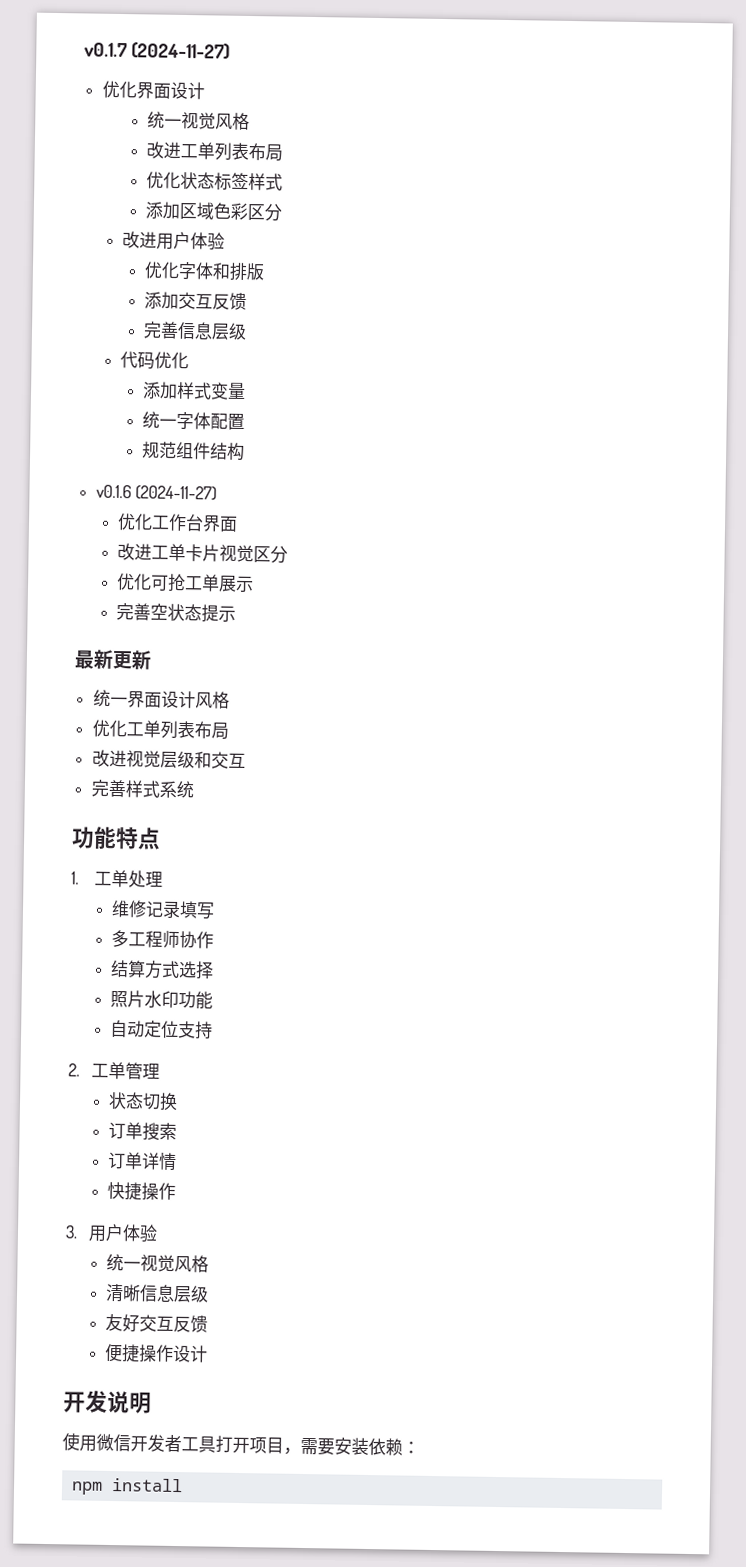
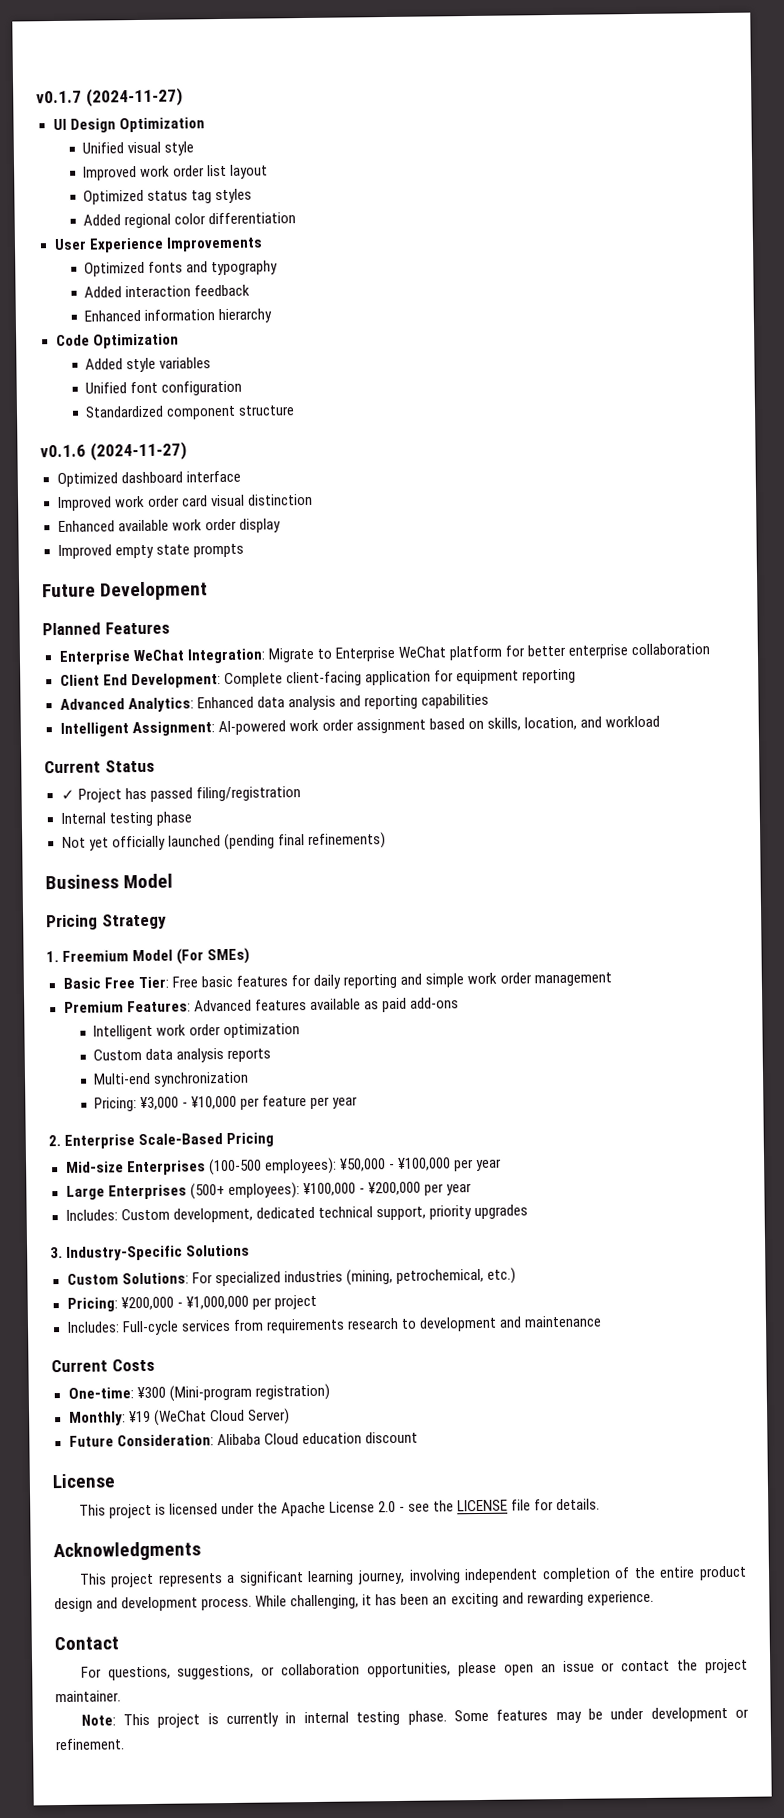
[101,80,205,100] [147,111,251,131] [146,141,284,162] [146,171,284,191] [145,201,283,222] [122,231,226,251] [144,261,266,281] [144,291,248,310] [143,321,248,340] [120,351,190,370] [142,381,247,400] [142,411,246,430] [142,441,246,461] [95,484,218,501] [117,513,239,532] [117,543,289,564] [116,573,255,593] [116,602,237,623] [74,649,152,670] [92,689,230,709] [91,719,229,740] [91,749,246,769] [90,779,195,799] [71,826,161,850] [71,869,163,888] [111,899,216,920] [111,929,215,949] [110,959,215,980] [110,990,214,1010] [110,1019,214,1040] [68,1061,160,1080] [108,1091,179,1112] [108,1121,178,1141] [107,1151,178,1172] [107,1181,177,1201] [65,1223,158,1243] [106,1253,210,1273] [105,1283,210,1303] [105,1313,209,1333] [104,1343,209,1363] [63,1390,152,1414] [62,1432,420,1456] [71,1478,184,1495] 优化界面设计 // 统一视觉风格 // 改进工单列表布局 // 优化状态标签样式 // 添加区域色彩区分 // 改进用户体验 // 优化字体和排版 // 添加交互反馈 // 完善信息层级 // 代码优化 // 添加样式变量 // 统一字体配置 // 规范组件结构 // v0.1.6 (2024-11-27) // 优化工作台界面 // 改进工单卡片视觉区分 // 优化可抢工单展示 // 完善空状态提示 // 最新更新 // 统一界面设计风格 // 优化工单列表布局 // 改进视觉层级和交互 // 完善样式系统 // 功能特点 // 1.工单处理 // 维修记录填写 // 多工程师协作 // 结算方式选择 // 照片水印功能 // 自动定位支持 // 2.工单管理 // 状态切换 // 订单搜索 // 订单详情 // 快捷操作 // 3.用户体验 // 统一视觉风格 // 清晰信息层级 // 友好交互反馈 // 便捷操作设计 // 开发说明 // 使用微信开发者工具打开项目，需要安装依赖： // npm install -> [52,117,205,133] [82,141,195,156] [83,164,269,181] [83,188,253,205] [83,212,297,229] [53,236,263,253] [84,260,279,277] [84,284,251,298] [84,308,273,324] [55,333,179,349] [85,357,212,373] [85,380,243,396] [85,405,296,420] [40,441,187,461] [56,470,241,488] [57,493,313,512] [57,518,281,533] [57,543,244,559] [42,581,209,601] [42,621,170,636] [58,643,711,665] [59,668,576,689] [59,693,489,713] [59,715,661,737] [44,759,155,774] [60,786,301,803] [60,811,192,827] [61,832,386,851] [45,873,174,890] [46,913,167,931] [46,947,251,965] [62,972,613,989] [63,997,459,1013] [93,1023,301,1040] [93,1048,272,1063] [93,1071,250,1087] [94,1095,359,1112] [48,1132,275,1149] [65,1157,502,1176] [65,1181,472,1200] [65,1204,528,1223] [50,1244,251,1261] [66,1267,516,1287] [66,1294,317,1312] [66,1315,602,1336] [51,1358,155,1373] [67,1383,330,1402] [68,1408,290,1426] [68,1431,418,1447] [52,1473,115,1489] [78,1498,601,1519] [53,1541,201,1562] [78,1565,748,1588] [54,1590,654,1613] [54,1636,119,1651] [80,1658,748,1681] [55,1690,121,1703] [80,1707,750,1728] [55,1738,125,1751] UI Design Optimization // Unified visual style // Improved work order list layout // Optimized status tag styles // Added regional color differentiation // User Experience Improvements // Optimized fonts and typography // Added interaction feedback // Enhanced information hierarchy // Code Optimization // Added style variables // Unified font configuration // Standardized component structure // v0.1.6 (2024-11-27) // Optimized dashboard interface // Improved work order card visual distinction // Enhanced available work order display // Improved empty state prompts // Future Development // Planned Features // Enterprise WeChat Integration: Migrate to Enterprise WeChat platform for better enterprise collaboration // Client End Development: Complete client-facing application for equipment reporting // Advanced Analytics: Enhanced data analysis and reporting capabilities // Intelligent Assignment: AI-powered work order assignment based on skills, location, and workload // Current Status // ✓ Project has passed filing/registration // Internal testing phase // Not yet officially launched (pending final refinements) // Business Model // Pricing Strategy // 1. Freemium Model (For SMEs) // Basic Free Tier: Free basic features for daily reporting and simple work order management // Premium Features: Advanced features available as paid add-ons // Intelligent work order optimization // Custom data analysis reports // Multi-end synchronization // Pricing: ¥3,000 - ¥10,000 per feature per year // 2. Enterprise Scale-Based Pricing // Mid-size Enterprises (100-500 employees): ¥50,000 - ¥100,000 per year // Large Enterprises (500+ employees): ¥100,000 - ¥200,000 per year // Includes: Custom development, dedicated technical support, priority upgrades // 3. Industry-Specific Solutions // Custom Solutions: For specialized industries (mining, petrochemical, etc.) // Pricing: ¥200,000 - ¥1,000,000 per project // Includes: Full-cycle services from requirements research to development and maintenance // Current Costs // One-time: ¥300 (Mini-program registration) // Monthly: ¥19 (WeChat Cloud Server) // Future Consideration: Alibaba Cloud education discount // License // This project is licensed under the Apache License 2.0 - see the LICENSE file for details. // Acknowledgments // This project represents a significant learning journey, involving independent completion of the entire product design and development process. While challenging, it has been an exciting and rewarding experience. // Contact // For questions, suggestions, or collaboration opportunities, please open an issue or contact the project maintainer. // Note: This project is currently in internal testing phase. Some features may be under development or refinement.

